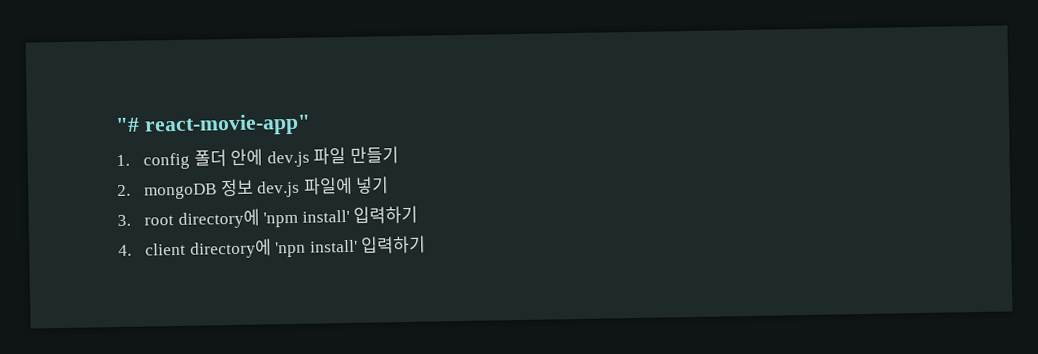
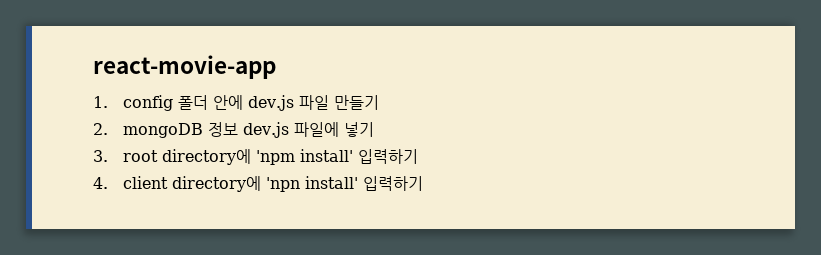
[115,113,311,137] "# react-movie-app" -> [93,55,276,79] react-movie-app

